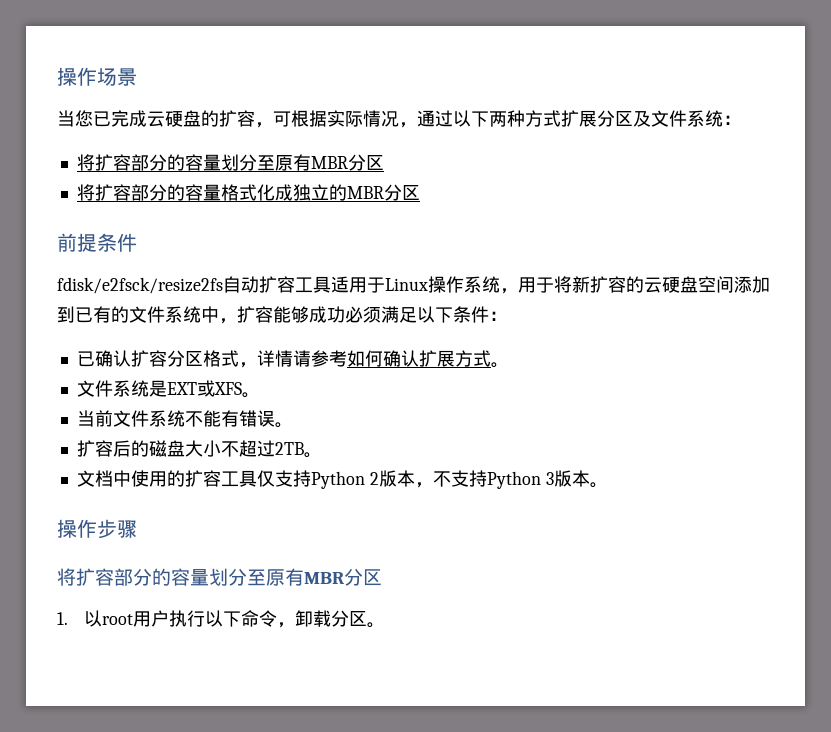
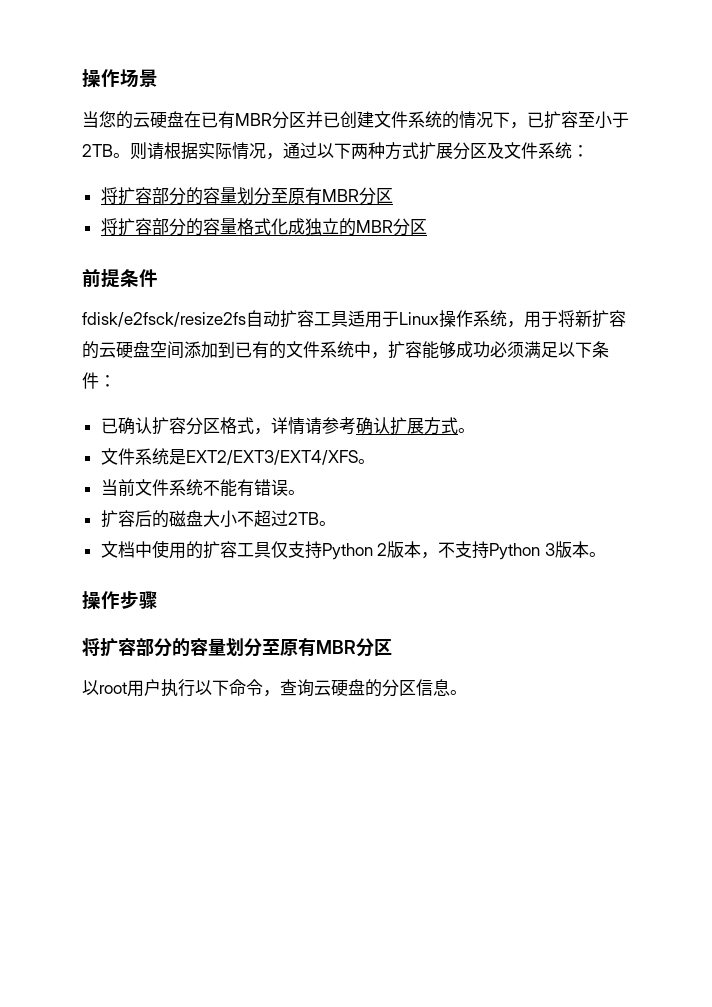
[93,110,291,128] 已完成云硬盘的扩容，可 -> [116,111,629,129] [82,142,164,160] 的云硬盘在已有MBR分区并已创建文件系统的情况下，已扩容至小于2TB。则请
[346,350,383,367] 如何 -> (356, 426) none
[166,380,242,397] EXT或XFS -> [185,450,358,465] EXT2/EXT3/EXT4/XFS
[57,612,68,625] 1. -> (392, 647) none
[294,610,367,627] 卸载分区 -> [280,679,450,697] 查询云硬盘的分区信息

